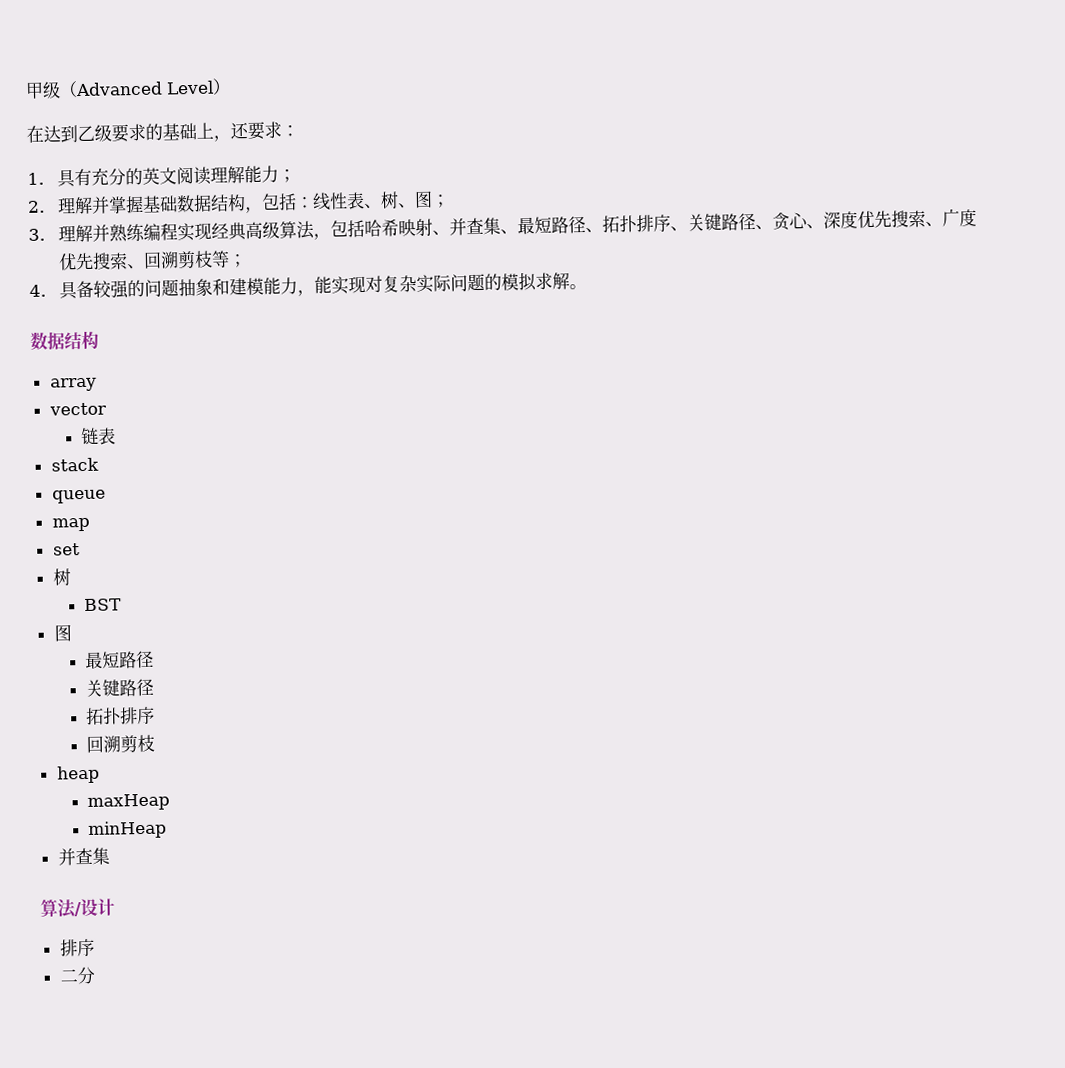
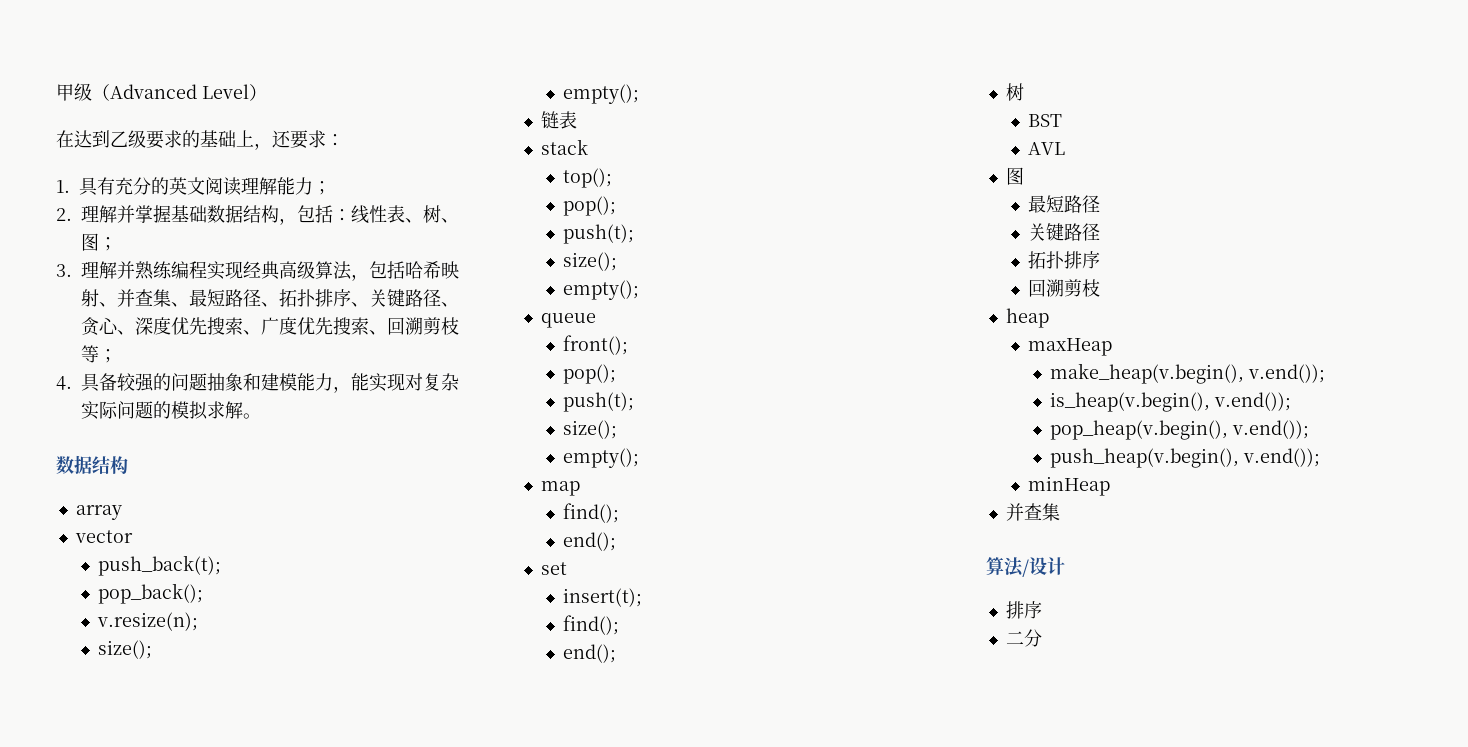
[80,427,116,446] [50,457,99,472] [51,489,106,504] 链表 // stack // queue -> [97,555,221,576] [97,583,203,604] [96,612,198,631] [97,640,152,659] [562,84,639,104] [540,111,577,129] [540,139,588,155] [562,168,612,188] [562,196,616,216] [562,224,634,244] [562,252,617,271] [562,280,639,300] [540,313,596,328] [562,335,628,355] [562,364,616,384] [562,392,634,412] [562,420,617,439] [562,448,639,468] push_back(t); // pop_back(); // v.resize(n); // size(); // empty(); // 链表 // stack // top(); // pop(); // push(t); // size(); // empty(); // queue // front(); // pop(); // push(t); // size(); // empty();
(90, 524) none -> [562,503,619,523] [562,532,616,551] // find(); // end();
(80, 549) none -> [562,588,642,607] [562,615,619,635] [562,644,616,663] // insert(t); // find(); // end();
(122, 605) none -> [1027,142,1065,155] // AVL
(170, 802) none -> [1049,363,1325,384] [1049,392,1291,412] [1049,420,1309,440] [1049,448,1320,468] // make_heap(v.begin(), v.end()); // is_heap(v.begin(), v.end()); // pop_heap(v.begin(), v.end()); // push_heap(v.begin(), v.end());

